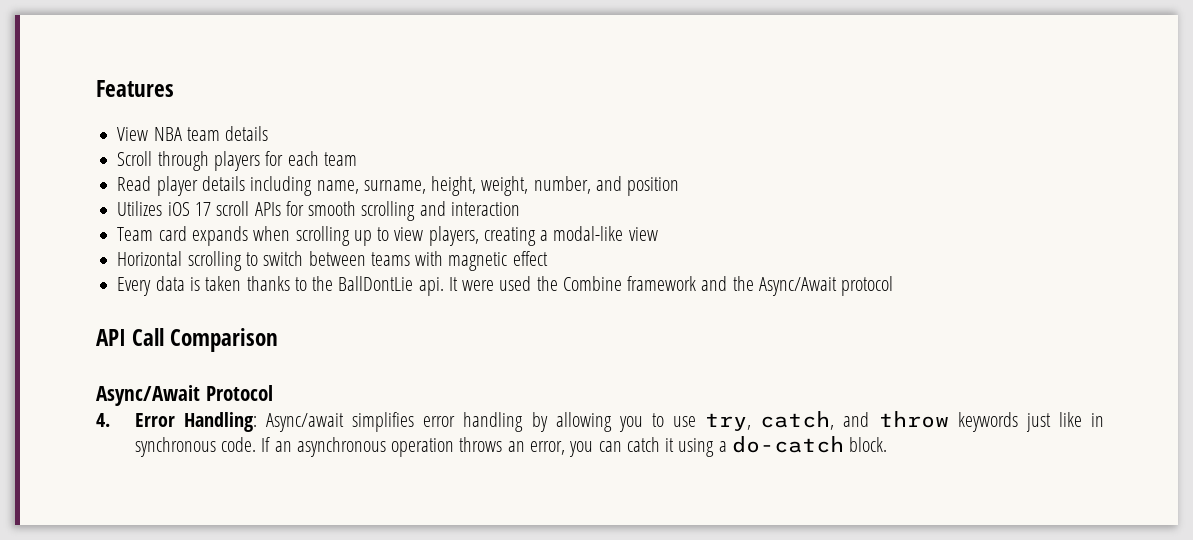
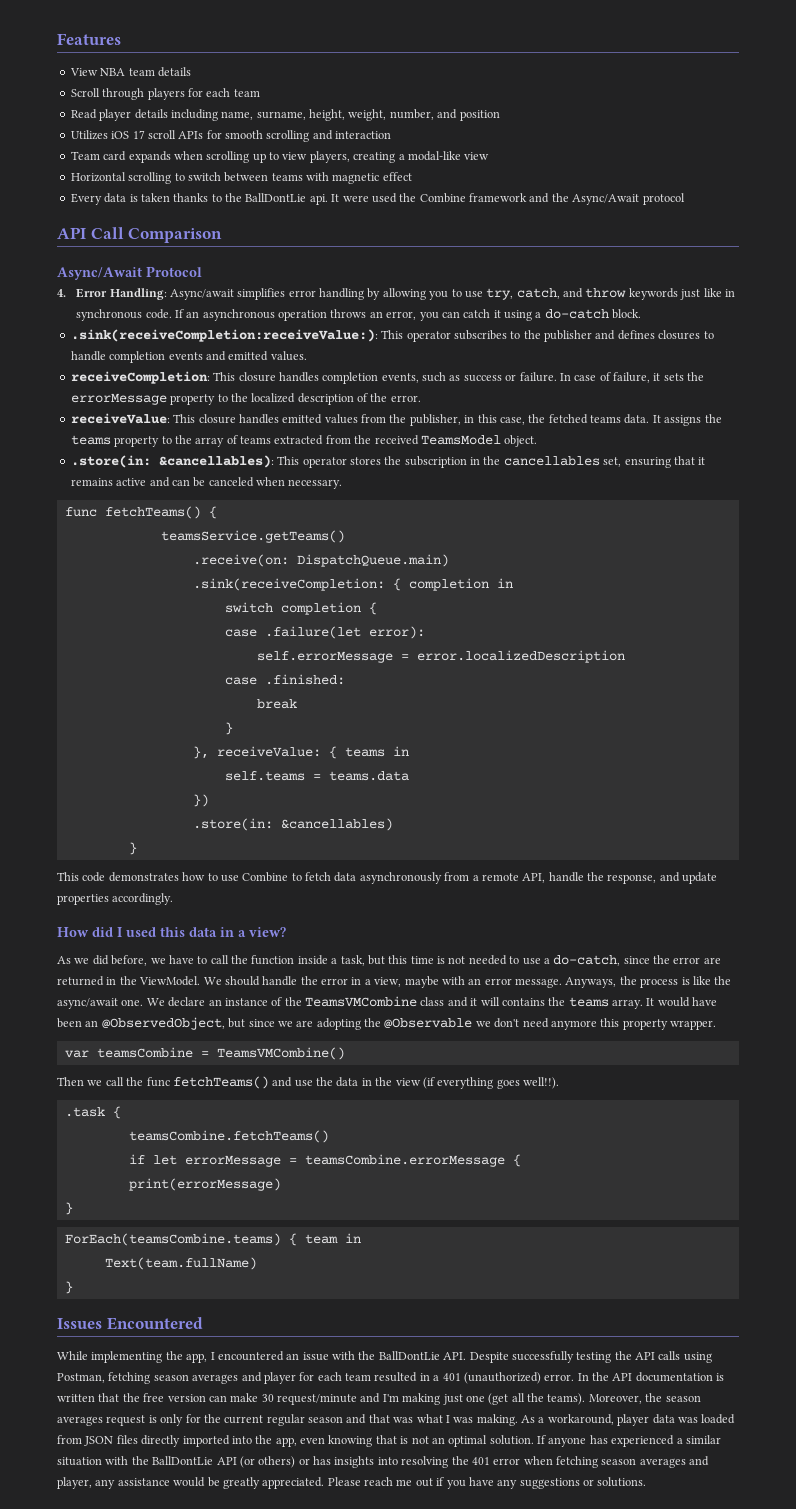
(888, 444) none -> [70,329,714,342] [70,351,307,363] [70,371,705,384] [70,393,421,405] [70,413,722,426] [70,435,538,447] [70,455,706,468] [70,477,343,489] [64,506,217,519] [160,530,345,543] [192,554,449,567] [192,578,513,591] [224,602,377,615] [224,626,425,639] [256,650,625,663] [224,674,345,685] [256,699,297,709] [224,722,233,735] [192,746,409,759] [224,771,409,781] [192,794,209,807] [192,818,393,831] [128,842,137,855] [57,872,718,884] [57,893,174,905] [57,927,286,937] [57,955,721,966] [57,976,732,988] [57,996,718,1009] [57,1017,716,1030] [64,1047,345,1060] [57,1076,559,1089] [64,1106,121,1119] [128,1130,329,1143] [128,1154,521,1167] [128,1178,281,1191] [64,1202,73,1215] [64,1233,361,1246] [104,1257,257,1270] [64,1281,73,1294] [57,1317,203,1330] [57,1351,712,1363] [57,1372,725,1384] [57,1393,701,1405] [57,1414,736,1426] [57,1435,721,1447] [57,1456,710,1468] [57,1477,647,1489] // .sink(receiveCompletion:receiveValue:): This operator subscribes to the publisher and defines closures to handle completion events and emitted values. // receiveCompletion: This closure handles completion events, such as success or failure. In case of failure, it sets the errorMessage property to the localized description of the error. // receiveValue: This closure handles emitted values from the publisher, in this case, the fetched teams data. It assigns the teams property to the array of teams extracted from the received TeamsModel object. // .store(in: &cancellables): This operator stores the subscription in the cancellables set, ensuring that it remains active and can be canceled when necessary. // func fetchTeams() { // teamsService.getTeams() // .receive(on: DispatchQueue.main) // .sink(receiveCompletion: { completion in // switch completion { // case .failure(let error): // self.errorMessage = error.localizedDescription // case .finished: // break // } // }, receiveValue: { teams in // self.teams = teams.data // }) // .store(in: &cancellables) // } // This code demonstrates how to use Combine to fetch data asynchronously from a remote API, handle the response, and update properties accordingly. // How did I used this data in a view? // As we did before, we have to call the function inside a task, but this time is not needed to use a do-catch, since the error are returned in the ViewModel. We should handle the error in a view, maybe with an error message. Anyways, the process is like the async/await one. We declare an instance of the TeamsVMCombine class and it will contains the teams array. It would have been an @ObservedObject, but since we are adopting the @Observable we don't need anymore this property wrapper. // var teamsCombine = TeamsVMCombine() // Then we call the func fetchTeams() and use the data in the view (if everything goes well!!). // .task { // teamsCombine.fetchTeams() // if let errorMessage = teamsCombine.errorMessage { // print(errorMessage) // } // ForEach(teamsCombine.teams) { team in // Text(team.fullName) // } // Issues Encountered // While implementing the app, I encountered an issue with the BallDontLie API. Despite successfully testing the API calls using Postman, fetching season averages and player for each team resulted in a 401 (unauthorized) error. In the API documentation is written that the free version can make 30 request/minute and I'm making just one (get all the teams). Moreover, the season averages request is only for the current regular season and that was what I was making. As a workaround, player data was loaded from JSON files directly imported into the app, even knowing that is not an optimal solution. If anyone has experienced a similar situation with the BallDontLie API (or others) or has insights into resolving the 401 error when fetching season averages and player, any assistance would be greatly appreciated. Please reach me out if you have any suggestions or solutions.

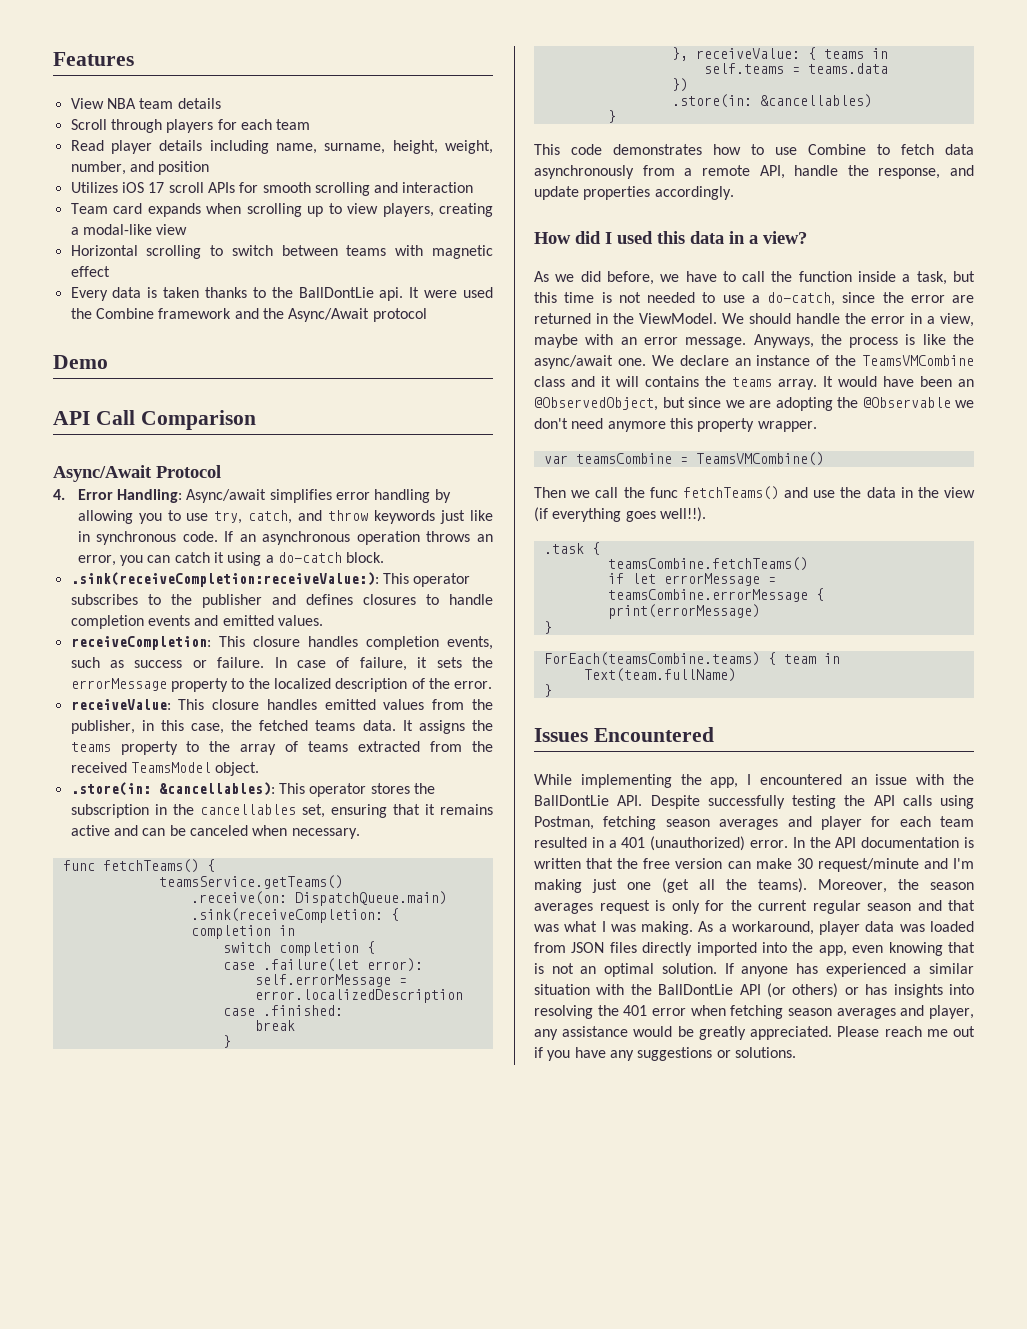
(685, 199) none -> [53,355,108,369] // Demo

